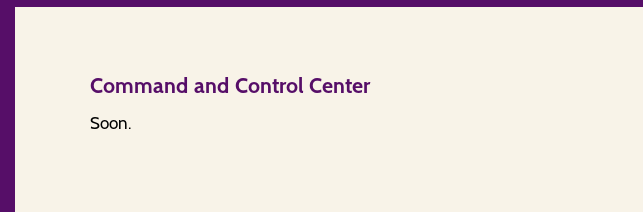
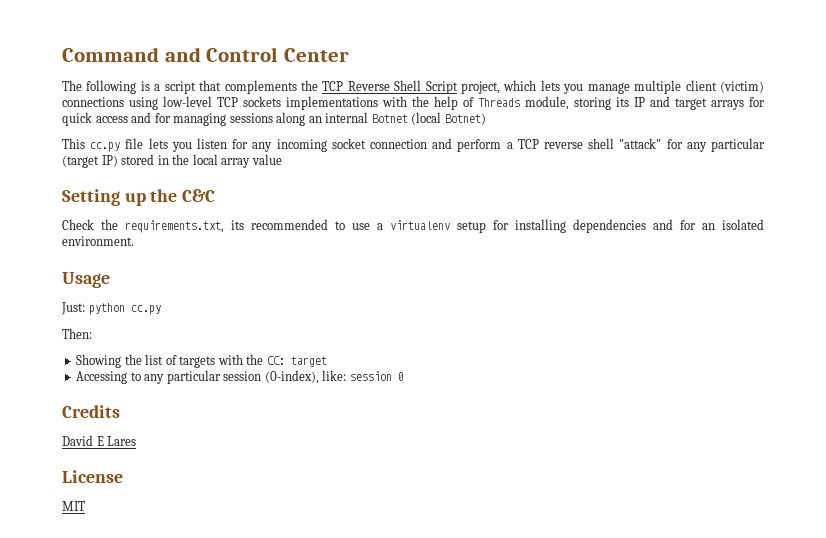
[90,117,131,129] Soon. -> [62,80,765,94] [62,96,765,110] [62,112,486,126] [62,138,766,152] [62,154,282,168] [62,189,216,206] [62,219,764,233] [62,236,134,246] [62,272,110,288] [61,302,161,315] [62,328,92,339] [76,354,327,368] [76,370,404,384] [62,405,120,418] [62,435,137,446] [62,470,123,483] [62,501,85,511] The following is a script that complements the TCP Reverse Shell Script project, which lets you manage multiple client (victim) connections using low-level TCP sockets implementations with the help of Threads module, storing its IP and target arrays for quick access and for managing sessions along an internal Botnet (local Botnet) // This cc.py file lets you listen for any incoming socket connection and perform a TCP reverse shell "attack" for any particular (target IP) stored in the local array value // Setting up the C&C // Check the requirements.txt, its recommended to use a virtualenv setup for installing dependencies and for an isolated environment. // Usage // Just: python cc.py // Then: // Showing the list of targets with the CC: target // Accessing to any particular session (0-index), like: session 0 // Credits // David E Lares // License // MIT

